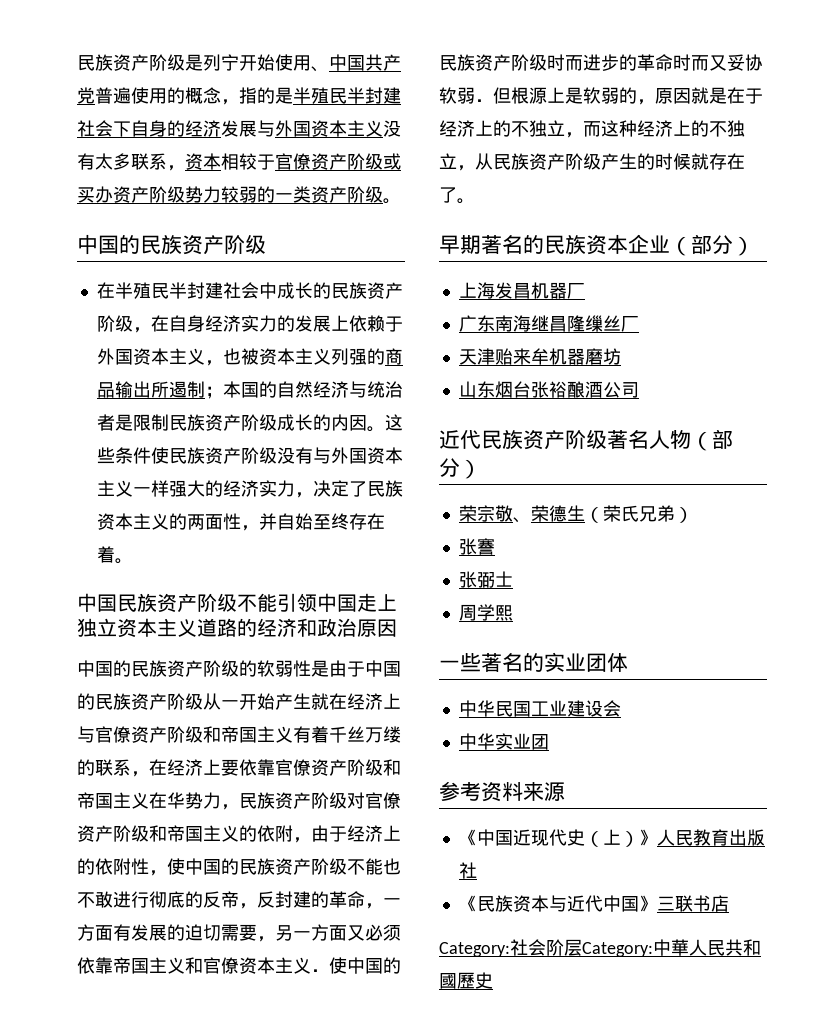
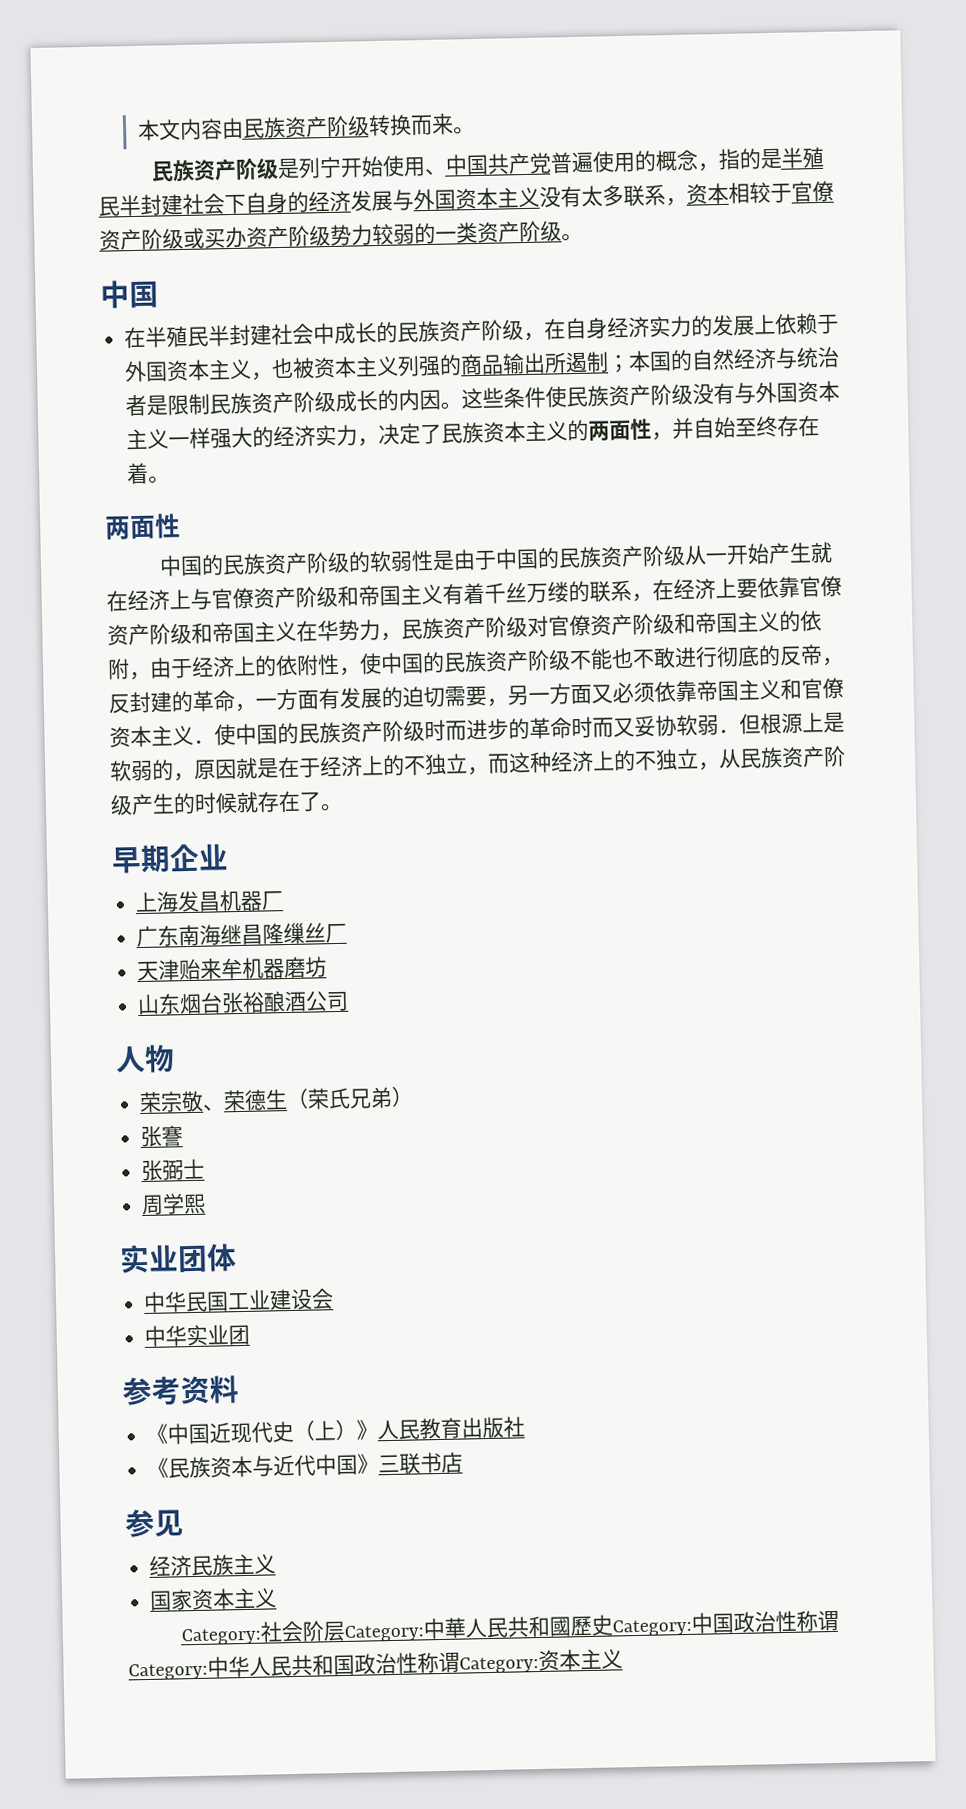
(77, 63) none -> [136,113,475,141] 本文内容由民族资产阶级转换而来。 //
[119,235,266,255] 的民族资产阶级 -> (159, 294) none
[77,593,397,613] [77,618,397,638] 中国民族资产阶级不能引领中国走上独立资本主义道路的经济和政治原因 -> [105,513,181,540] 两面性
[481,234,628,255] 著名的民族资本 -> (171, 858) none
[670,234,754,256] （部分） -> (229, 857) none
[439,430,649,450] 近代民族资产阶级著名 -> (350, 1001) none
[691,429,733,451] [439,458,481,479] （部分） -> (175, 1058) none
[439,653,544,672] 一些著名的 -> (207, 1204) none
[523,782,565,801] 来源 -> (240, 1389) none
(729, 903) none -> [125,1508,184,1538] [149,1553,277,1577] [149,1587,278,1611] // 参见 // 经济民族主义 // 国家资本主义
(493, 980) none -> [611,1609,839,1637] [128,1648,623,1681] Category:中国政治性称谓Category:中华人民共和国政治性称谓Category:资本主义

